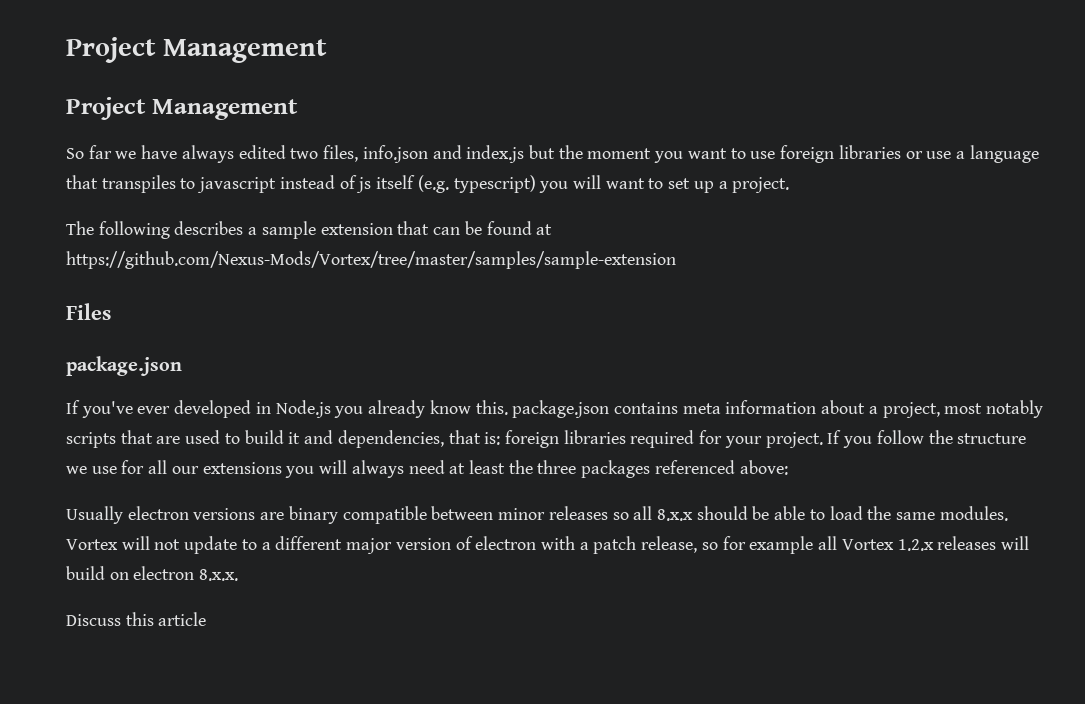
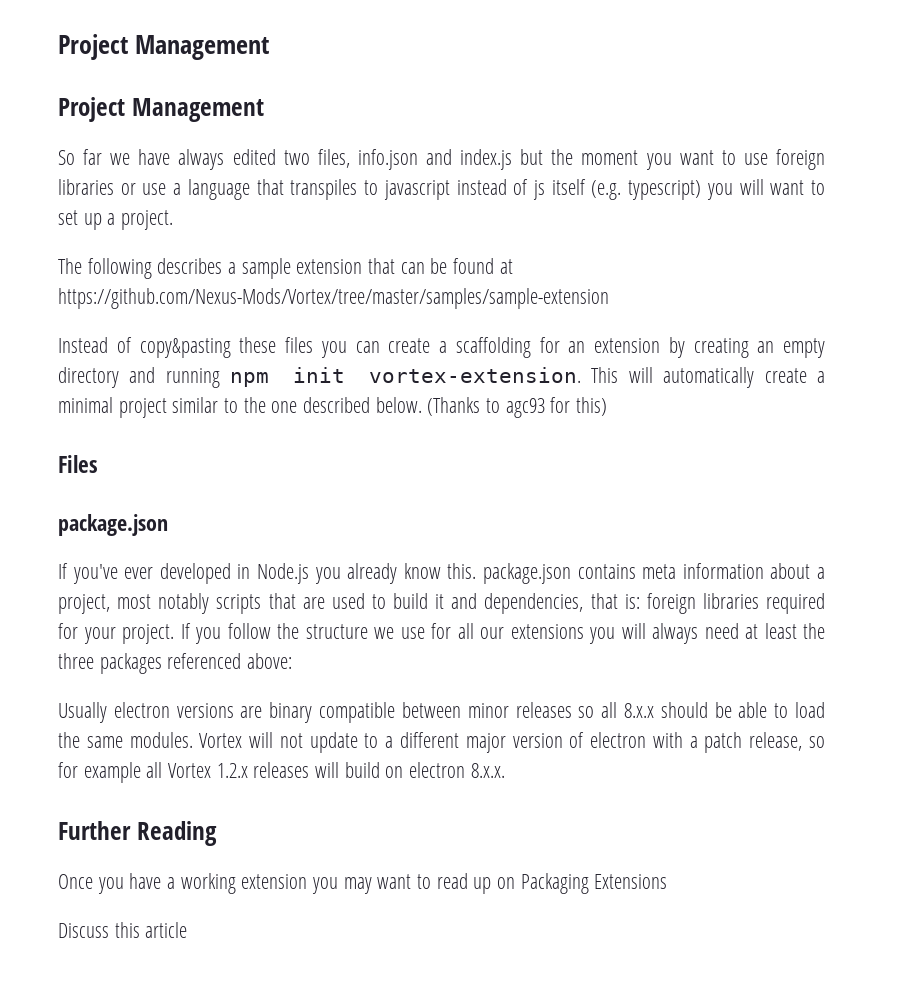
(676, 260) none -> [58,337,825,358] [58,367,825,388] [58,397,608,418] // Instead of copy&pasting these files you can create a scaffolding for an extension by creating an empty directory and running npm init vortex-extension. This will automatically create a minimal project similar to the one described below. (Thanks to agc93 for this)
(239, 575) none -> [58,821,217,846] [58,873,668,894] // Further Reading // Once you have a working extension you may want to read up on Packaging Extensions

